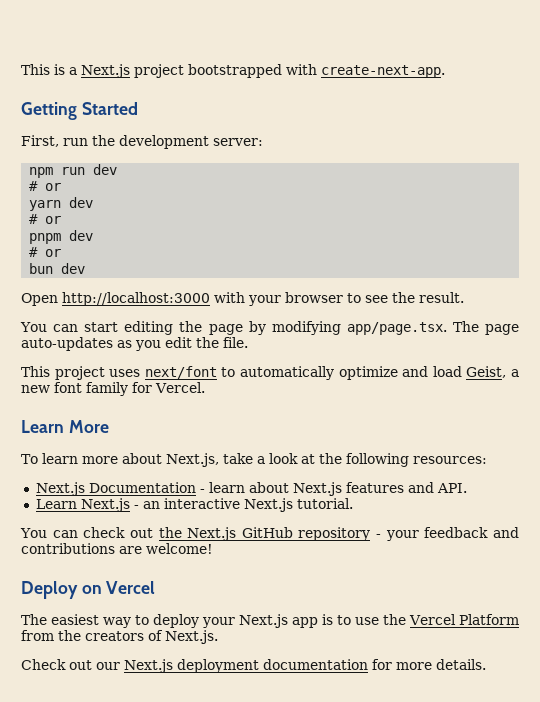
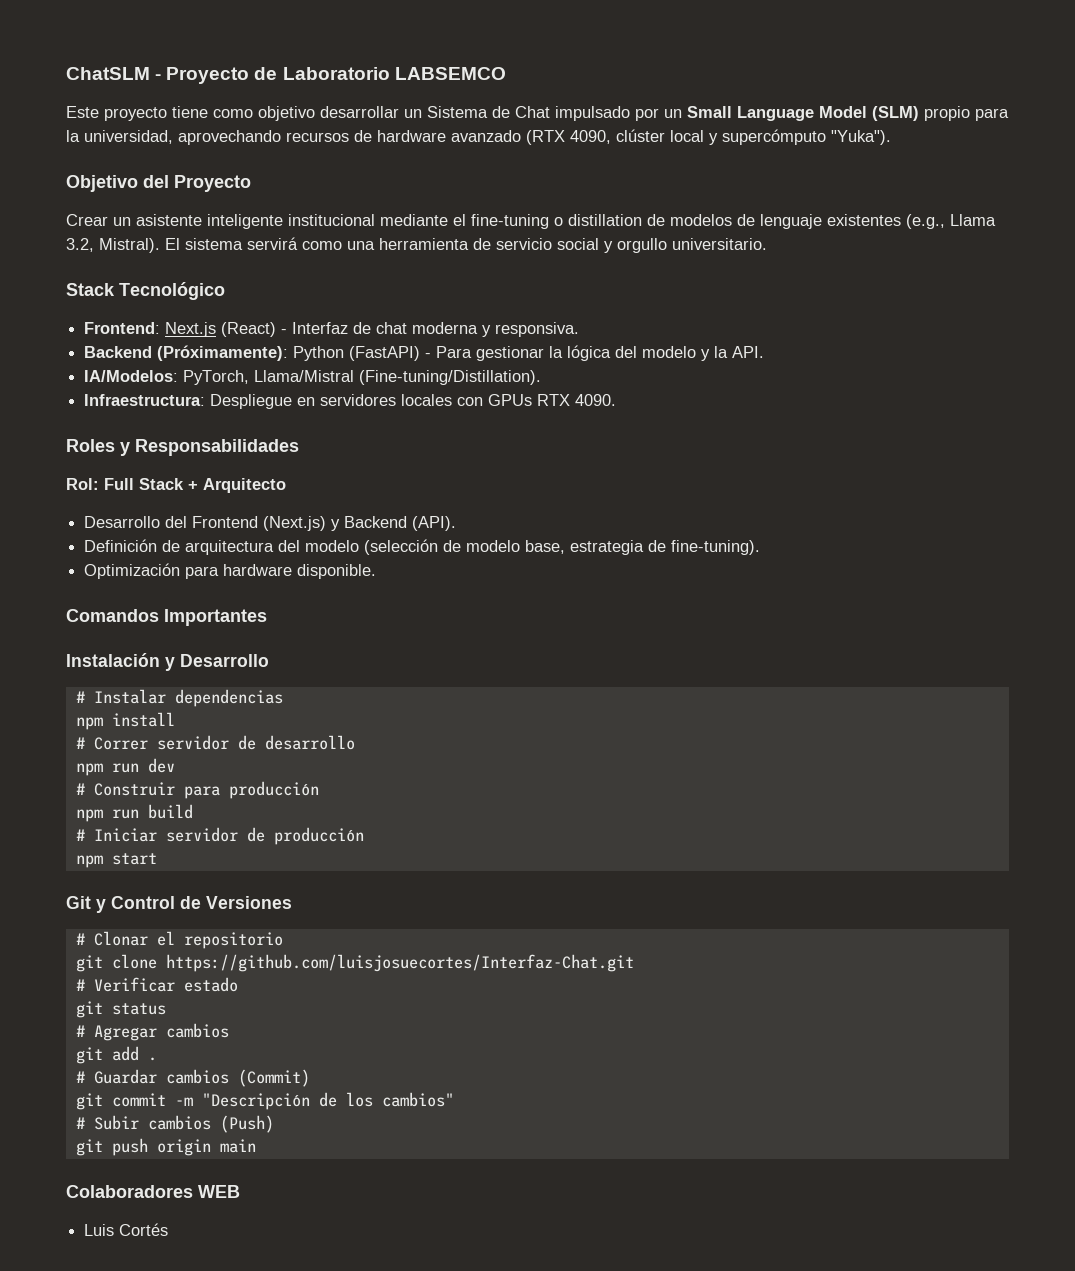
[21,64,445,78] [21,102,138,120] [21,135,263,149] [29,164,118,178] [29,181,62,191] [29,197,94,211] [29,214,62,224] [29,230,94,244] [29,247,62,257] [29,263,86,274] [21,292,464,306] [20,321,519,335] [21,337,248,351] [21,366,520,380] [21,382,205,396] [21,420,109,433] [21,453,487,467] [35,482,467,496] [35,498,353,512] [20,527,519,541] [21,543,213,554] [21,581,156,599] [21,614,519,628] [21,630,218,644] [21,659,486,673] This is a Next.js project bootstrapped with create-next-app. // Getting Started // First, run the development server: // npm run dev // # or // yarn dev // # or // pnpm dev // # or // bun dev // Open http://localhost:3000 with your browser to see the result. // You can start editing the page by modifying app/page.tsx. The page auto-updates as you edit the file. // This project uses next/font to automatically optimize and load Geist, a new font family for Vercel. // Learn More // To learn more about Next.js, take a look at the following resources: // Next.js Documentation - learn about Next.js features and API. // Learn Next.js - an interactive Next.js tutorial. // You can check out the Next.js GitHub repository - your feedback and contributions are welcome! // Deploy on Vercel // The easiest way to deploy your Next.js app is to use the Vercel Platform from the creators of Next.js. // Check out our Next.js deployment documentation for more details. -> [66,67,506,84] [66,106,1009,121] [66,129,891,145] [66,175,251,192] [66,214,996,229] [66,237,767,253] [66,282,225,300] [84,322,580,337] [84,345,765,361] [84,370,542,385] [84,394,617,409] [66,439,299,456] [66,478,286,493] [84,516,457,531] [84,539,761,555] [84,563,377,579] [66,609,267,626] [66,653,269,671] [75,689,283,707] [75,712,175,730] [75,735,355,750] [75,758,175,776] [75,781,319,799] [75,804,193,822] [75,827,364,845] [75,853,157,868] [66,896,292,913] [75,931,283,949] [75,954,634,972] [75,977,238,992] [75,1001,166,1018] [75,1023,229,1041] [75,1046,157,1064] [75,1069,310,1087] [75,1092,454,1110] [75,1115,274,1133] [75,1138,256,1156] [66,1185,240,1198] [84,1223,169,1236] ChatSLM - Proyecto de Laboratorio LABSEMCO // Este proyecto tiene como objetivo desarrollar un Sistema de Chat impulsado por un Small Language Model (SLM) propio para la universidad, aprovechando recursos de hardware avanzado (RTX 4090, clúster local y supercómputo "Yuka"). // Objetivo del Proyecto // Crear un asistente inteligente institucional mediante el fine-tuning o distillation de modelos de lenguaje existentes (e.g., Llama 3.2, Mistral). El sistema servirá como una herramienta de servicio social y orgullo universitario. // Stack Tecnológico // Frontend: Next.js (React) - Interfaz de chat moderna y responsiva. // Backend (Próximamente): Python (FastAPI) - Para gestionar la lógica del modelo y la API. // IA/Modelos: PyTorch, Llama/Mistral (Fine-tuning/Distillation). // Infraestructura: Despliegue en servidores locales con GPUs RTX 4090. // Roles y Responsabilidades // Rol: Full Stack + Arquitecto // Desarrollo del Frontend (Next.js) y Backend (API). // Definición de arquitectura del modelo (selección de modelo base, estrategia de fine-tuning). // Optimización para hardware disponible. // Comandos Importantes // Instalación y Desarrollo // # Instalar dependencias // npm install // # Correr servidor de desarrollo // npm run dev // # Construir para producción // npm run build // # Iniciar servidor de producción // npm start // Git y Control de Versiones // # Clonar el repositorio // git clone https://github.com/luisjosuecortes/Interfaz-Chat.git // # Verificar estado // git status // # Agregar cambios // git add . // # Guardar cambios (Commit) // git commit -m "Descripción de los cambios" // # Subir cambios (Push) // git push origin main // Colaboradores WEB // Luis Cortés

